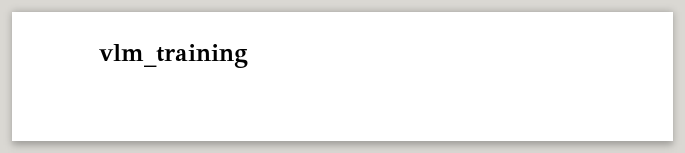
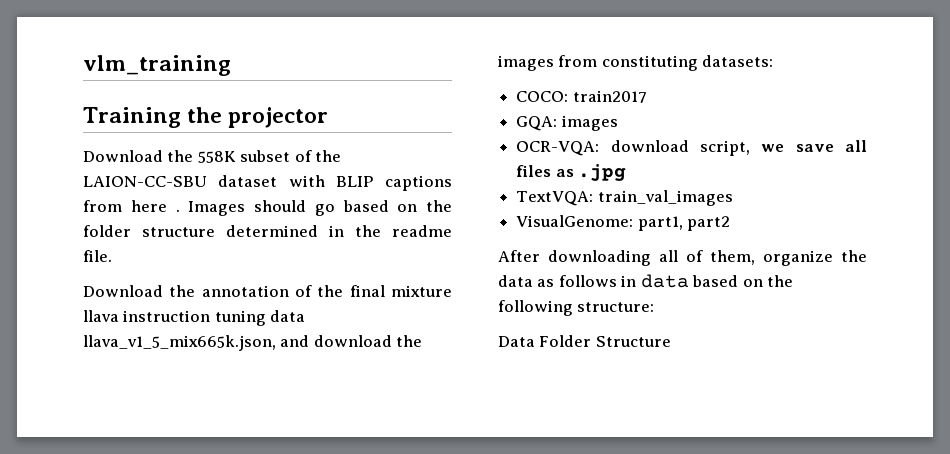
(248, 56) none -> [83,107,329,128] [83,150,342,163] [83,175,452,191] [83,200,452,216] [83,225,452,237] [83,250,112,262] [83,285,452,297] [83,310,306,326] [83,335,423,351] [498,55,774,71] [516,90,647,103] [516,115,618,131] [516,140,867,156] [516,164,627,181] [516,190,733,206] [516,215,731,231] [498,250,867,266] [498,274,794,288] [498,300,655,316] [498,335,671,347] // Training the projector // Download the 558K subset of the LAION-CC-SBU dataset with BLIP captions from here . Images should go based on the folder structure determined in the readme file. // Download the annotation of the final mixture llava instruction tuning data llava_v1_5_mix665k.json, and download the images from constituting datasets: // COCO: train2017 // GQA: images // OCR-VQA: download script, we save all files as .jpg // TextVQA: train_val_images // VisualGenome: part1, part2 // After downloading all of them, organize the data as follows in data based on the following structure: // Data Folder Structure

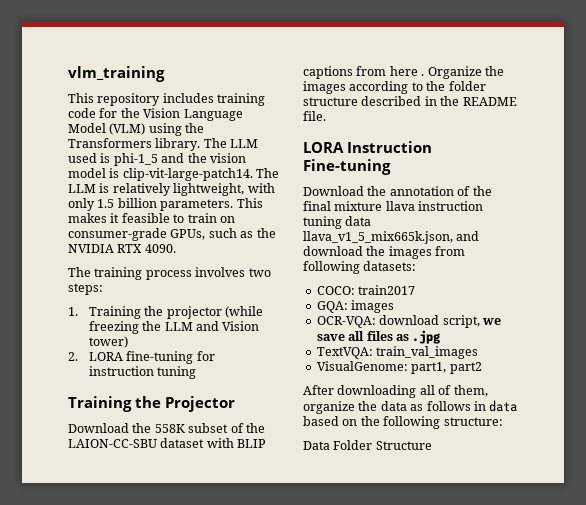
[83,107,329,128] // Training the projector -> [68,93,266,106] [68,108,243,121] [68,123,205,136] [68,138,259,151] [68,153,246,166] [68,168,280,181] [68,183,275,196] [68,198,263,211] [68,213,235,223] [68,228,276,241] [68,244,176,253] [68,267,271,280] [68,283,103,295] [68,306,264,319] [88,321,260,334] [88,336,128,348] [68,351,215,364] [88,366,197,379] [68,396,235,412] // This repository includes training code for the Vision Language Model (VLM) using the Transformers library. The LLM used is phi-1_5 and the vision model is clip-vit-large-patch14. The LLM is relatively lightweight, with only 1.5 billion parameters. This makes it feasible to train on consumer-grade GPUs, such as the NVIDIA RTX 4090. // The training process involves two steps: // 1. Training the projector (while freezing the LLM and Vision tower) // 2. LORA fine-tuning for instruction tuning // Training the Projector
[188,200,418,216] Images should go based on -> [427,66,504,79] [303,81,423,94] Organize the images according to
[226,225,318,237] determined -> [361,96,422,106] described
[392,225,452,237] readme -> [462,97,517,106] README
(112, 256) none -> [303,141,432,153] [303,159,391,175] // LORA Instruction Fine-tuning
[601,55,698,71] constituting -> [303,261,360,274] following

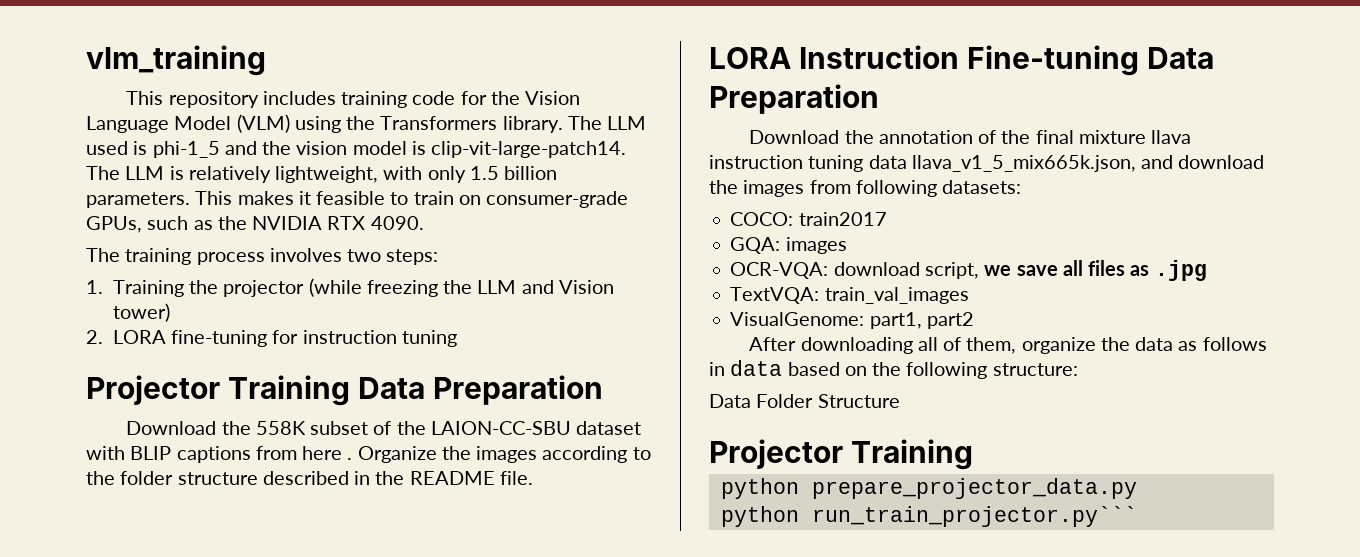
[68,396,235,412] Training the Projector -> [86,375,604,406] Projector Training Data Preparation
(391, 167) none -> [1147,47,1215,69] [709,84,879,114] Data Preparation
(432, 445) none -> [709,439,974,470] [720,478,1137,499] [720,506,1137,527] // Projector Training // python prepare_projector_data.py // python run_train_projector.py```

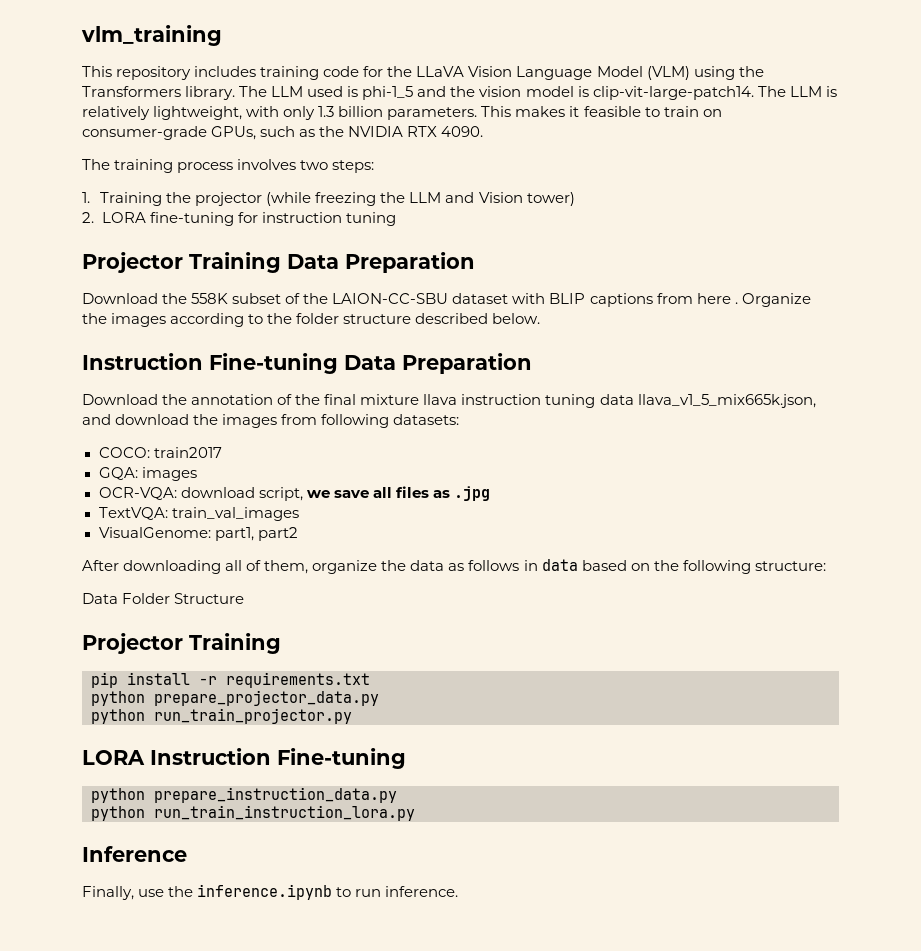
(520, 98) none -> [416,66,465,77] LLaVA
[469,166,499,180] 1.5 -> [318,106,335,117] 1.3
[354,471,533,485] [709,47,791,69] in the README file. // LORA -> [492,313,541,324] below. //
(974, 454) none -> [91,672,370,688] // pip install -r requirements.txt
[811,506,1137,527] run_train_projector.py``` -> [154,708,352,724] [82,748,406,769] [91,787,397,803] [91,805,415,821] [82,846,187,862] [82,884,459,900] run_train_projector.py // LORA Instruction Fine-tuning // python prepare_instruction_data.py // python run_train_instruction_lora.py // Inference // Finally, use the inference.ipynb to run inference.

